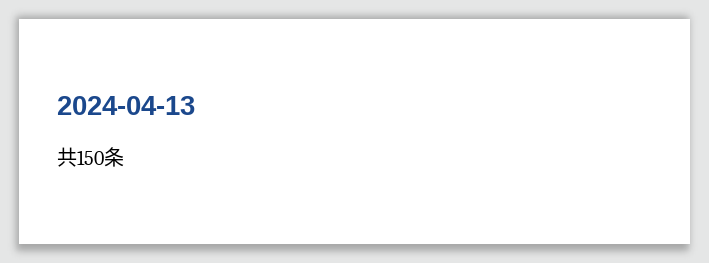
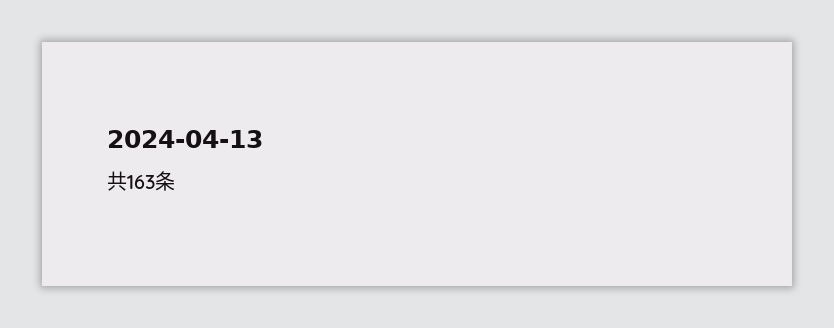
[77,150,104,165] 150 -> [127,175,155,189] 163

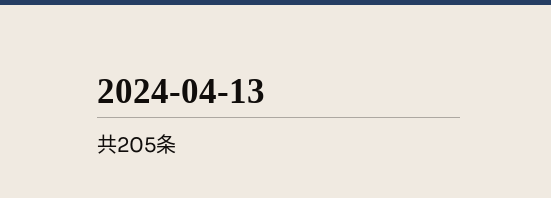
[127,175,155,189] 163 -> [117,137,156,153] 205

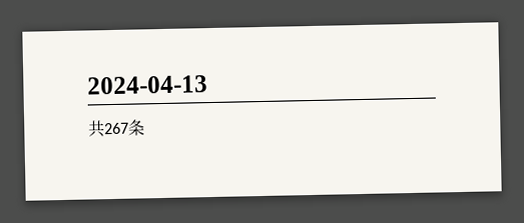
[117,137,156,153] 205 -> [104,122,129,135] 267

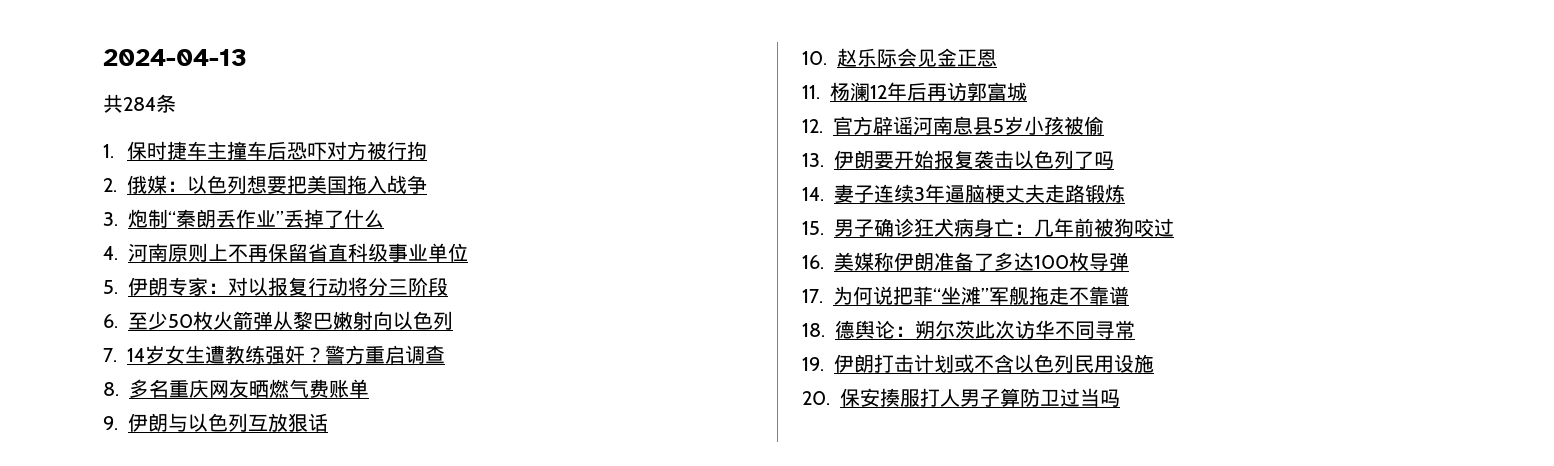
[104,122,129,135] 267 -> [123,97,156,111] 284
(145, 127) none -> [103,141,428,161] [103,175,428,194] [103,209,384,228] [103,243,468,262] [103,277,448,296] [103,311,453,330] [103,345,446,364] [103,379,369,398] [103,413,328,432] [802,48,997,67] [802,82,1027,101] [802,116,1104,135] [802,150,1114,169] [802,184,1125,204] [802,218,1174,237] [802,252,1129,271] [802,286,1129,305] [802,320,1135,339] [802,354,1154,373] [802,388,1120,407] // 1.保时捷车主撞车后恐吓对方被行拘 // 2.俄媒：以色列想要把美国拖入战争 // 3.炮制“秦朗丢作业”丢掉了什么 // 4.河南原则上不再保留省直科级事业单位 // 5.伊朗专家：对以报复行动将分三阶段 // 6.至少50枚火箭弹从黎巴嫩射向以色列 // 7. 14岁女生遭教练强奸？警方重启调查 // 8.多名重庆网友晒燃气费账单 // 9.伊朗与以色列互放狠话 // 10.赵乐际会见金正恩 // 11.杨澜12年后再访郭富城 // 12.官方辟谣河南息县5岁小孩被偷 // 13.伊朗要开始报复袭击以色列了吗 // 14.妻子连续3年逼脑梗丈夫走路锻炼 // 15.男子确诊狂犬病身亡：几年前被狗咬过 // 16.美媒称伊朗准备了多达100枚导弹 // 17.为何说把菲“坐滩”军舰拖走不靠谱 // 18.德舆论：朔尔茨此次访华不同寻常 // 19.伊朗打击计划或不含以色列民用设施 // 20.保安揍服打人男子算防卫过当吗

